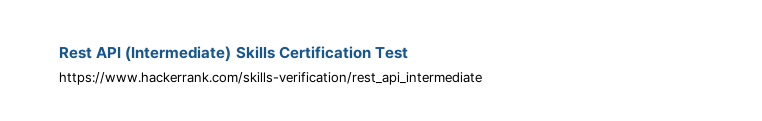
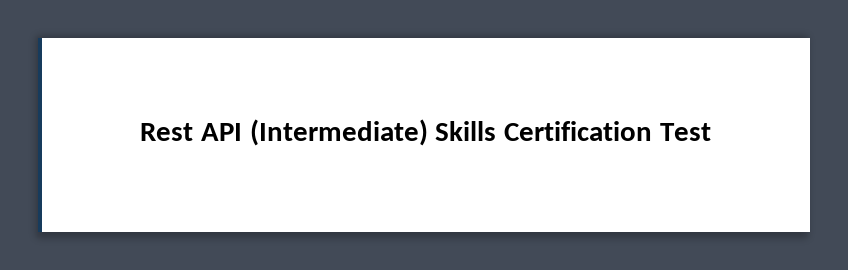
[59,72,482,85] // https://www.hackerrank.com/skills-verification/rest_api_intermediate -> (712, 132) none

